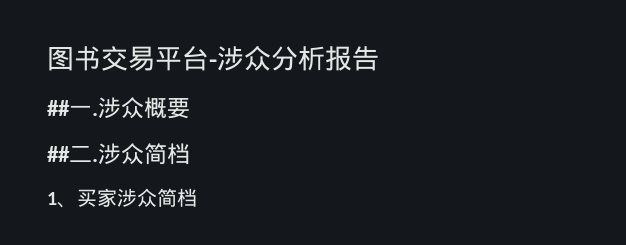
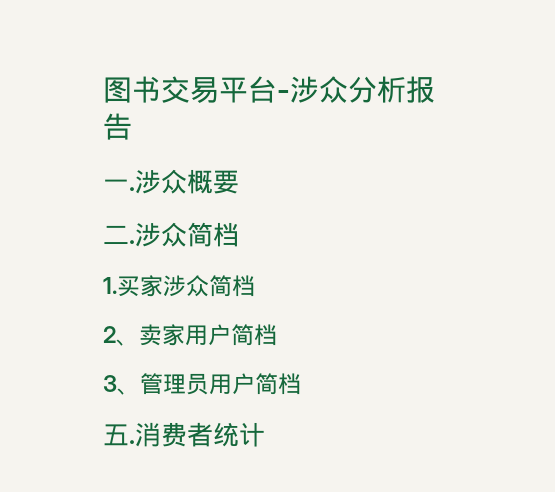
[47,100,70,116] ## -> (132, 126) none
[47,146,70,162] ## -> (239, 182) none
[47,192,77,208] 1、 -> [103,277,117,294] 1.
(197, 197) none -> [103,324,277,346] [103,373,301,395] [103,422,265,447] // 2、卖家用户简档 // 3、管理员用户简档 // 五.消费者统计

